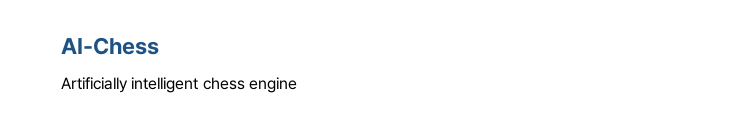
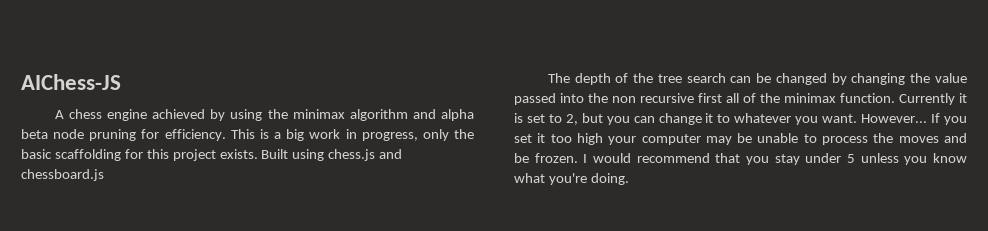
[61,37,159,55] [61,77,297,93] AI-Chess // Artificially intelligent chess engine -> [21,74,121,90] [54,109,475,121] [21,129,474,141] [21,149,403,161] [21,169,104,181] [547,73,967,85] [514,93,967,105] [514,113,967,125] [514,133,968,145] [514,153,968,165] [514,173,629,185] AIChess-JS // A chess engine achieved by using the minimax algorithm and alpha beta node pruning for efficiency. This is a big work in progress, only the basic scaffolding for this project exists. Built using chess.js and chessboard.js // The depth of the tree search can be changed by changing the value passed into the non recursive first all of the minimax function. Currently it is set to 2, but you can change it to whatever you want. However... If you set it too high your computer may be unable to process the moves and be frozen. I would recommend that you stay under 5 unless you know what you're doing.

